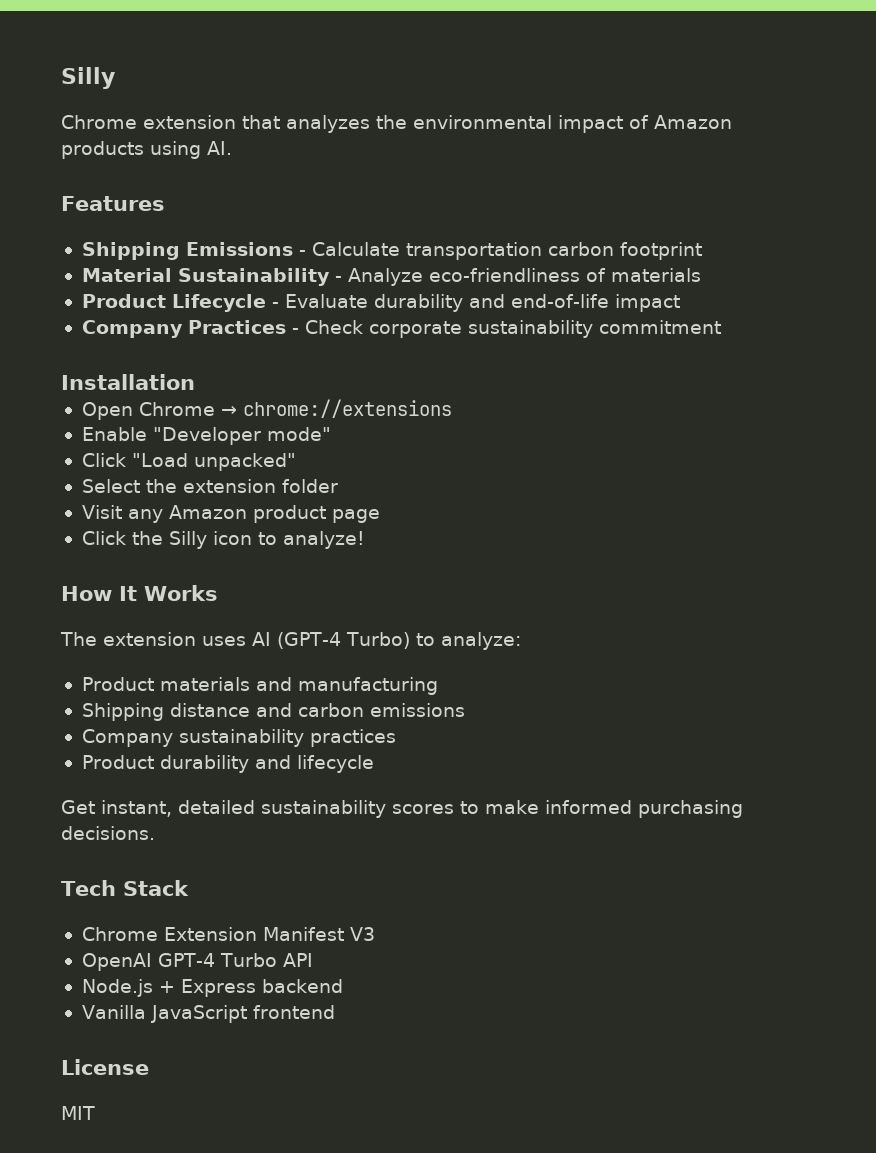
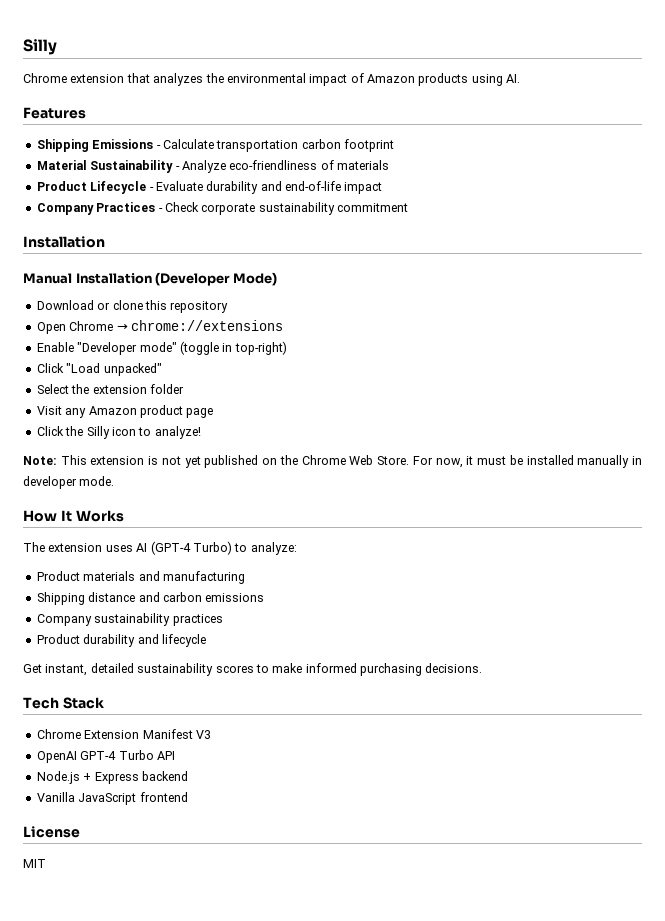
(195, 382) none -> [23,272,277,286] [36,300,229,313] // Manual Installation (Developer Mode) // Download or clone this repository
(331, 434) none -> [179,341,287,355] (toggle in top-right)
(365, 540) none -> [23,455,643,468] [23,476,115,489] // Note: This extension is not yet published on the Chrome Web Store. For now, it must be installed manually in developer mode.

